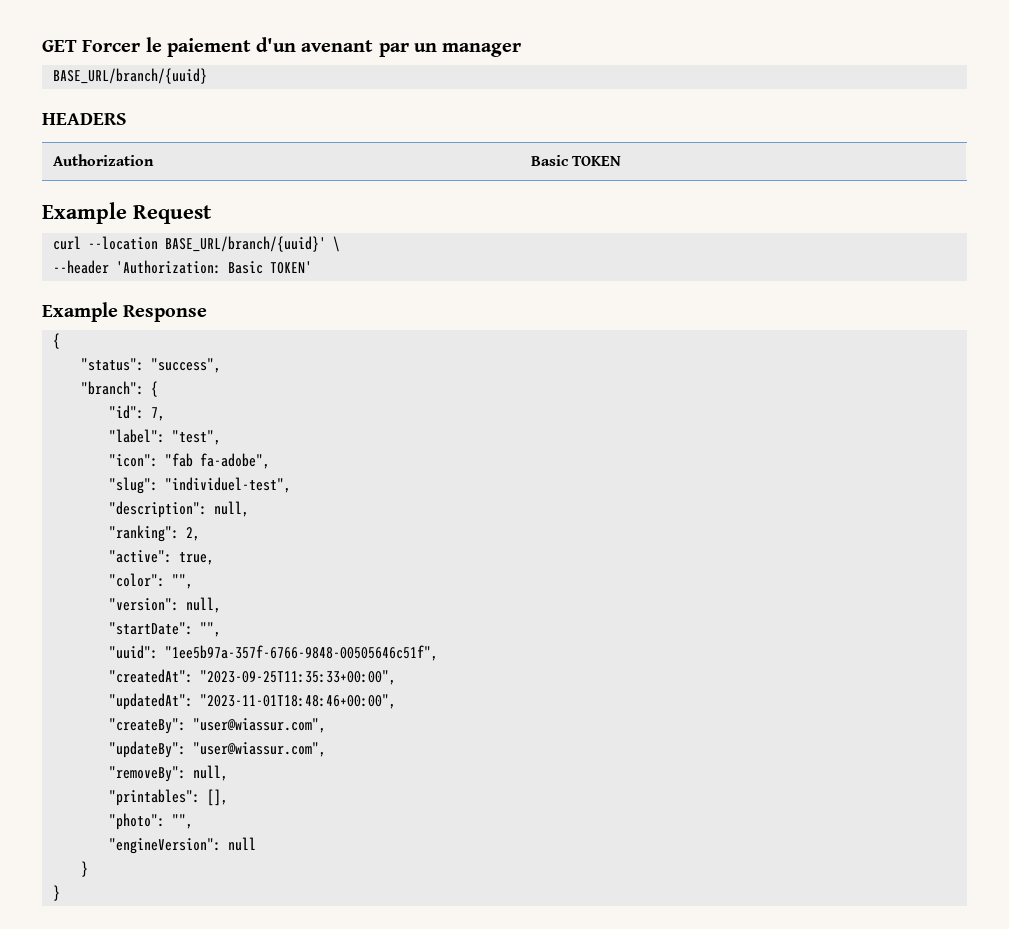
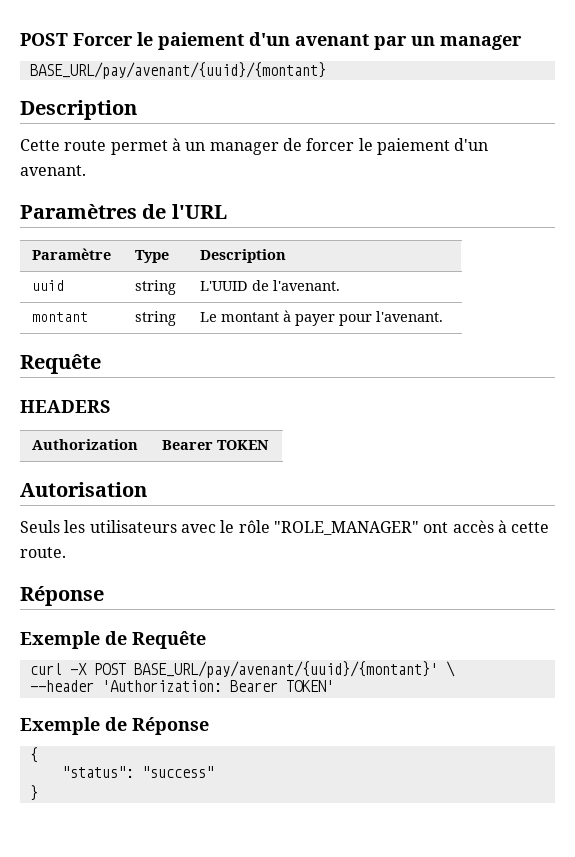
[42,40,77,52] GET -> [20,33,68,46] POST
[52,68,207,84] BASE_URL/branch/{uuid} -> [29,62,326,79] [20,100,137,120] [20,138,489,155] [20,165,86,176] [20,204,227,219] [31,248,111,260] [134,250,169,263] [199,249,286,263] [31,280,64,291] [134,280,176,295] [199,280,340,291] [31,312,88,322] [134,311,176,326] [199,310,443,326] [20,354,101,374] BASE_URL/pay/avenant/{uuid}/{montant} // Description // Cette route permet à un manager de forcer le paiement d'un avenant. // Paramètres de l'URL // Paramètre | Type | Description // uuid | string | L'UUID de l'avenant. // montant | string | Le montant à payer pour l'avenant. // Requête
[530,155,569,166] Basic -> [161,440,213,450] Bearer
[42,202,212,224] [52,236,326,252] Example Request // curl --location BASE_URL/branch/{uuid}' -> [20,482,147,497] [20,520,550,535] [20,547,66,558] [20,586,104,606] [20,631,206,649] [29,661,438,678] Autorisation // Seuls les utilisateurs avec le rôle "ROLE_MANAGER" ont accès à cette route. // Réponse // Exemple de Requête // curl -X POST BASE_URL/pay/avenant/{uuid}/{montant}'
[227,261,263,274] Basic -> [229,680,278,692] Bearer
[42,302,208,322] Example Response -> [20,717,209,735] Exemple de Réponse
[150,358,221,373] [80,381,158,397] [108,405,165,421] [108,429,221,445] [108,453,270,469] [108,477,291,494] [108,501,249,518] [108,525,200,542] [108,550,214,565] [108,573,193,589] [108,597,221,613] [108,622,221,637] [108,645,438,661] [108,669,396,685] [108,693,396,710] [108,718,326,734] [108,741,326,758] [108,765,228,782] [108,789,228,806] [108,813,193,830] [108,837,256,854] [80,861,88,877] [52,885,60,901] "success", // "branch": { // "id": 7, // "label": "test", // "icon": "fab fa-adobe", // "slug": "individuel-test", // "description": null, // "ranking": 2, // "active": true, // "color": "", // "version": null, // "startDate": "", // "uuid": "1ee5b97a-357f-6766-9848-00505646c51f", // "createdAt": "2023-09-25T11:35:33+00:00", // "updatedAt": "2023-11-01T18:48:46+00:00", // "createBy": "user@wiassur.com", // "updateBy": "user@wiassur.com", // "removeBy": null, // "printables": [], // "photo": "", // "engineVersion": null // } // } -> [141,766,214,778] [29,785,38,801] "success" // }

